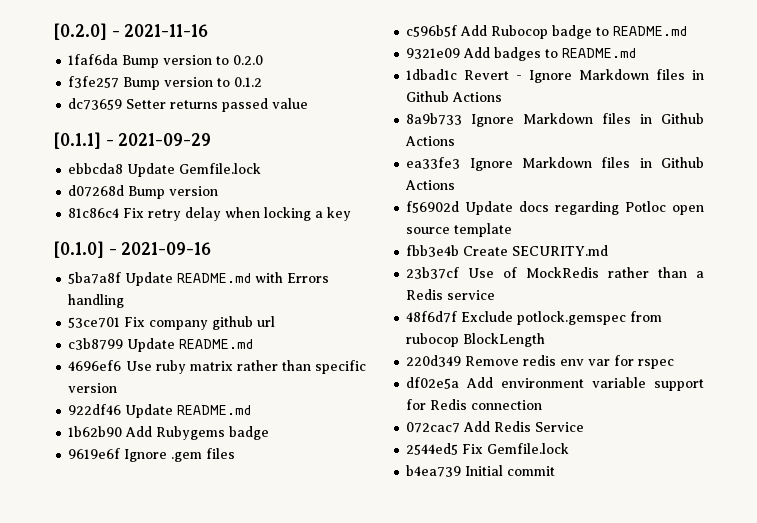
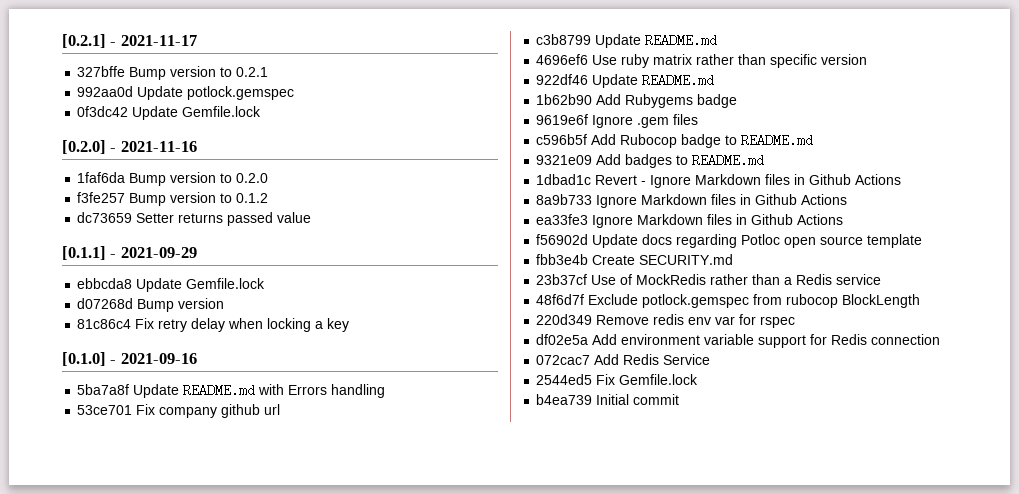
(53, 31) none -> [62,34,197,48] [77,66,269,80] [77,86,295,100] [77,106,262,120] [0.2.1] - 2021-11-17 // 327bffe Bump version to 0.2.1 // 992aa0d Update potlock.gemspec // 0f3dc42 Update Gemfile.lock //

